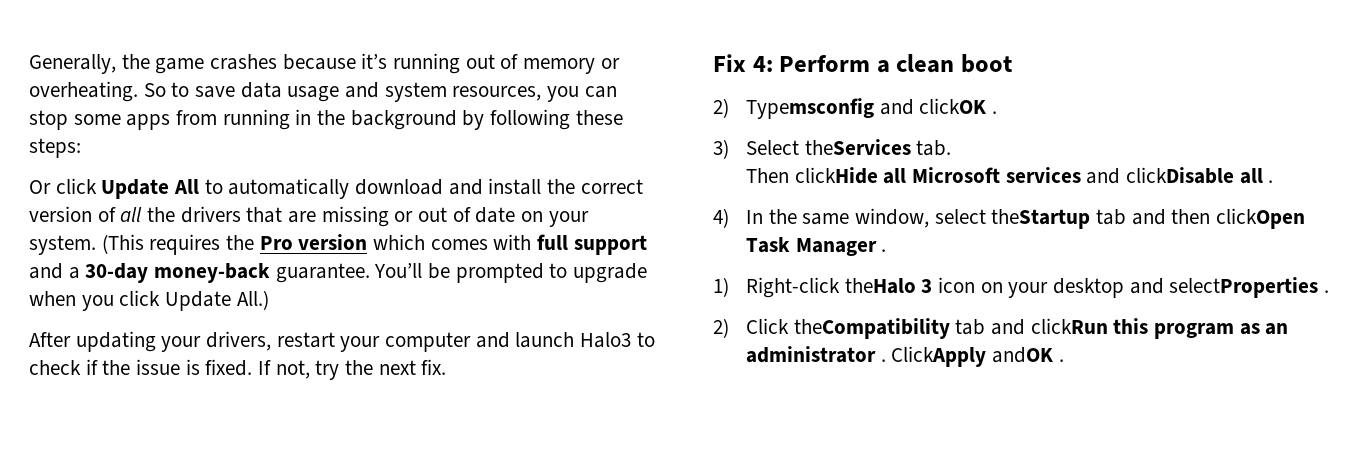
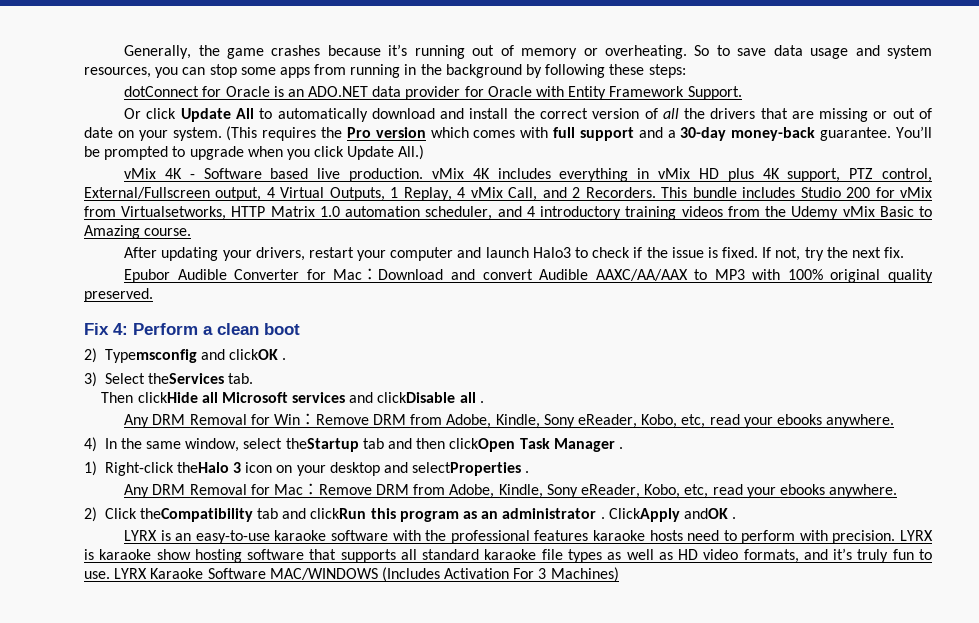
(81, 148) none -> [124,86,742,100] // dotConnect for Oracle is an ADO.NET data provider for Oracle with Entity Framework Support.
(269, 300) none -> [124,168,933,182] [84,187,933,201] [84,206,933,220] [84,225,192,239] // vMix 4K - Software based live production. vMix 4K includes everything in vMix HD plus 4K support, PTZ control, External/Fullscreen output, 4 Virtual Outputs, 1 Replay, 4 vMix Call, and 2 Recorders. This bundle includes Studio 200 for vMix from Virtualsetworks, HTTP Matrix 1.0 automation scheduler, and 4 introductory training videos from the Udemy vMix Basic to Amazing course.
(447, 367) none -> [124,268,933,283] [84,288,153,302] // Epubor Audible Converter for Mac：Download and convert Audible AAXC/AA/AAX to MP3 with 100% original quality preserved.
(1274, 181) none -> [124,413,895,428] // Any DRM Removal for Win：Remove DRM from Adobe, Kindle, Sony eReader, Kobo, etc, read your ebooks anywhere.
(1330, 291) none -> [124,483,898,498] // Any DRM Removal for Mac：Remove DRM from Adobe, Kindle, Sony eReader, Kobo, etc, read your ebooks anywhere.
(1064, 360) none -> [124,530,933,544] [84,548,932,563] [84,567,619,582] // LYRX is an easy-to-use karaoke software with the professional features karaoke hosts need to perform with precision. LYRX is karaoke show hosting software that supports all standard karaoke file types as well as HD video formats, and it’s truly fun to use. LYRX Karaoke Software MAC/WINDOWS (Includes Activation For 3 Machines)

